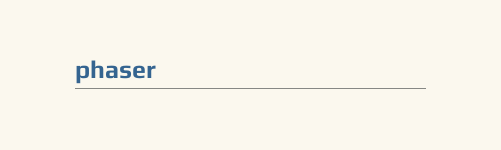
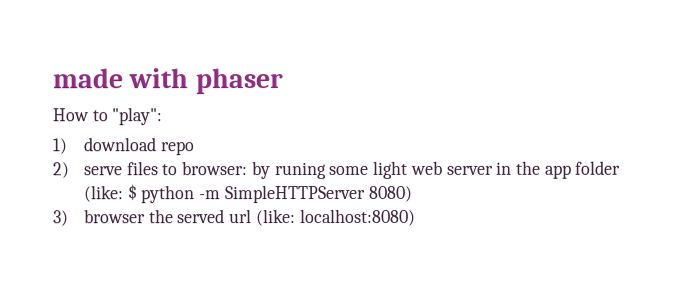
(75, 72) none -> [52,68,189,89] made with
(156, 72) none -> [52,107,163,126] [52,137,195,156] [53,160,622,180] [84,184,413,204] [53,208,416,227] // How to "play": // 1) download repo // 2) serve files to browser: by runing some light web server in the app folder (like: $ python -m SimpleHTTPServer 8080) // 3) browser the served url (like: localhost:8080)

